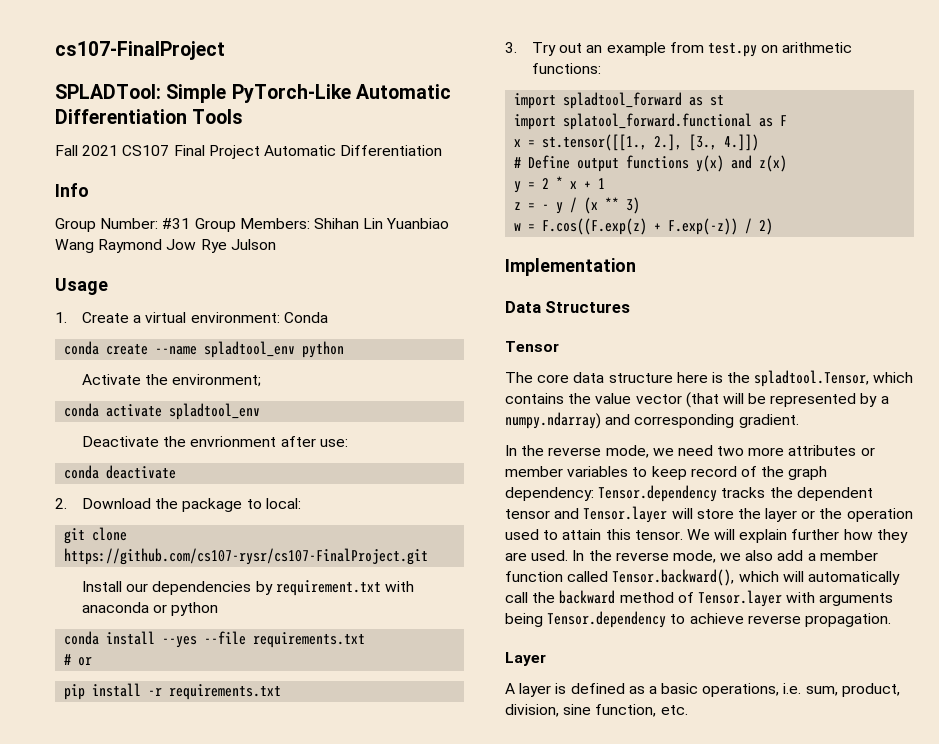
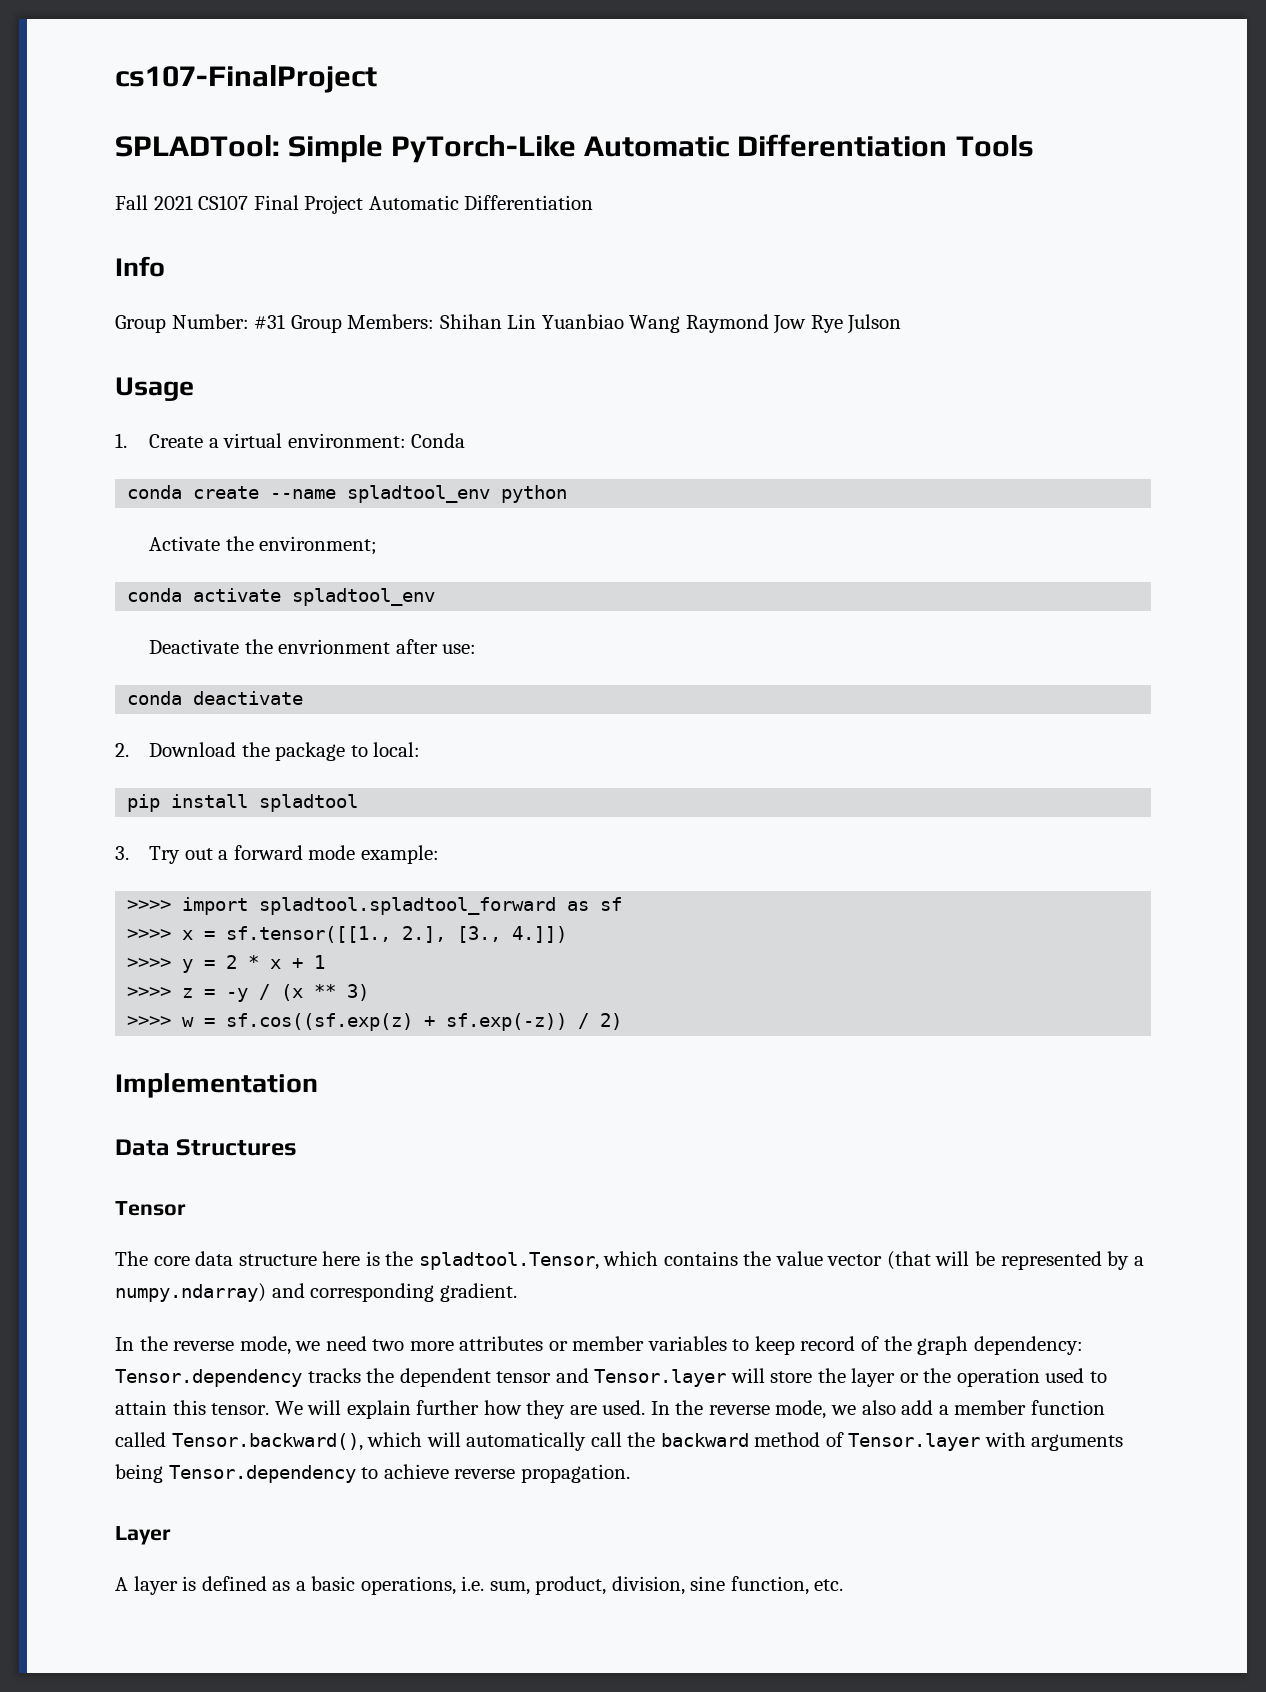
[64,527,128,544] [64,548,429,565] [81,580,414,596] [81,602,219,616] [64,631,366,648] [64,654,93,666] // git clone https://github.com/cs107-rysr/cs107-FinalProject.git // Install our dependencies by requirement.txt with anaconda or python // conda install --yes --file requirements.txt // # or -> (421, 749) none
[148,684,282,700] -r requirements.txt -> [259,794,359,812] spladtool
[586,42,853,57] [531,63,601,74] [514,92,725,109] [514,113,788,130] an example from test.py on arithmetic functions: // import spladtool_forward as st // import splatool_forward.functional as F // -> [218,845,439,864] [127,897,623,915] [127,929,172,940] a forward mode example: // >>>> import spladtool.spladtool_forward as sf // >>>>
[542,134,648,151] st.tensor([[1., -> [226,926,392,943] sf.tensor([[1.,
[514,155,788,172] # Define output functions y(x) and z(x) // -> [127,958,172,969] >>>>
(606, 183) none -> [127,987,172,998] >>>>
[542,202,564,214] - y -> [226,988,249,1002] -y
(641, 205) none -> [127,1016,172,1027] >>>>
[542,218,739,235] F.cos((F.exp(z) + F.exp(-z)) -> [226,1013,568,1031] sf.cos((sf.exp(z) + sf.exp(-z))

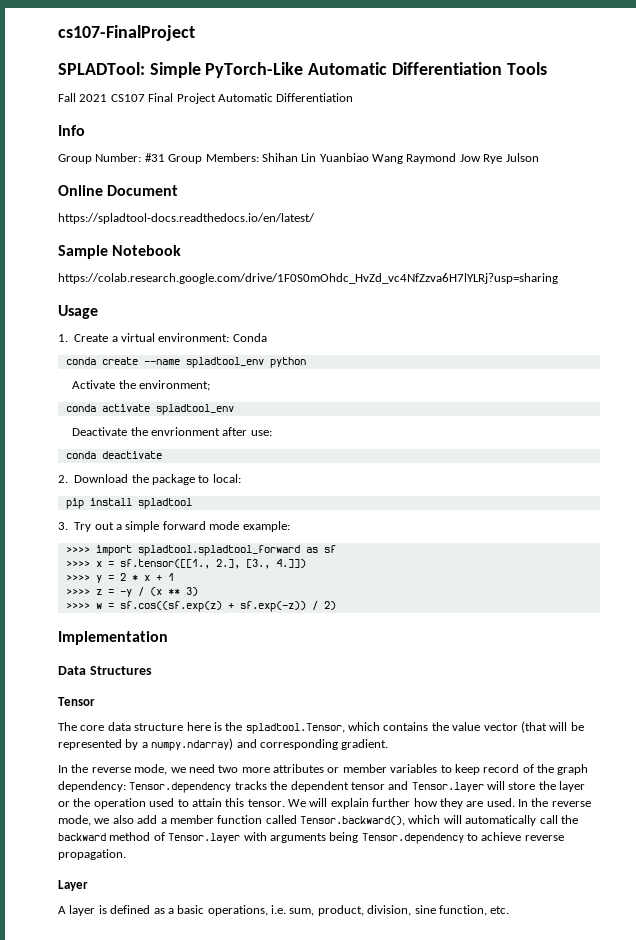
(902, 324) none -> [58,185,179,196] [58,213,315,224] [58,245,182,259] [58,273,558,284] // Online Document // https://spladtool-docs.readthedocs.io/en/latest/ // Sample Notebook // https://colab.research.google.com/drive/1F0S0mOhdc_HvZd_vc4NfZzva6H7lYLRj?usp=sharing
(229, 855) none -> [125,521,160,532] simple

